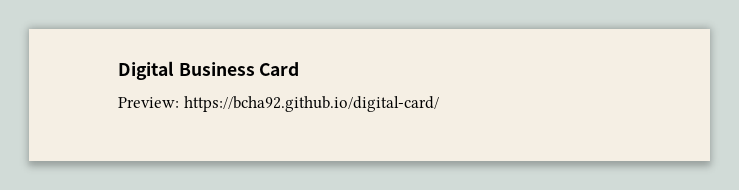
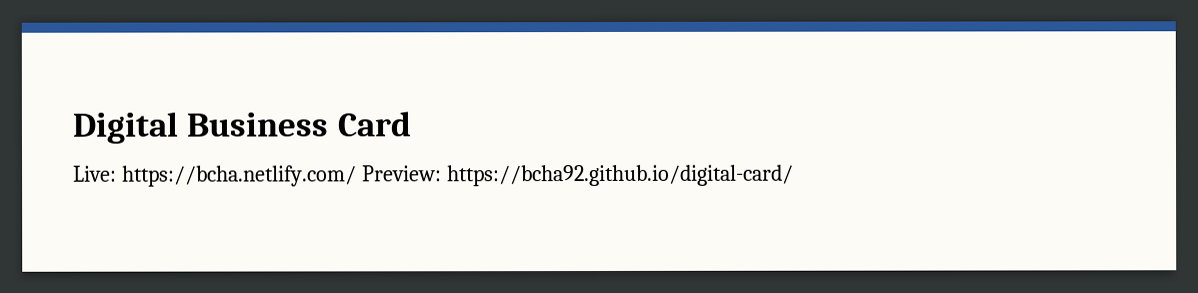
(300, 69) none -> [73,165,357,187] Live: https://bcha.netlify.com/

